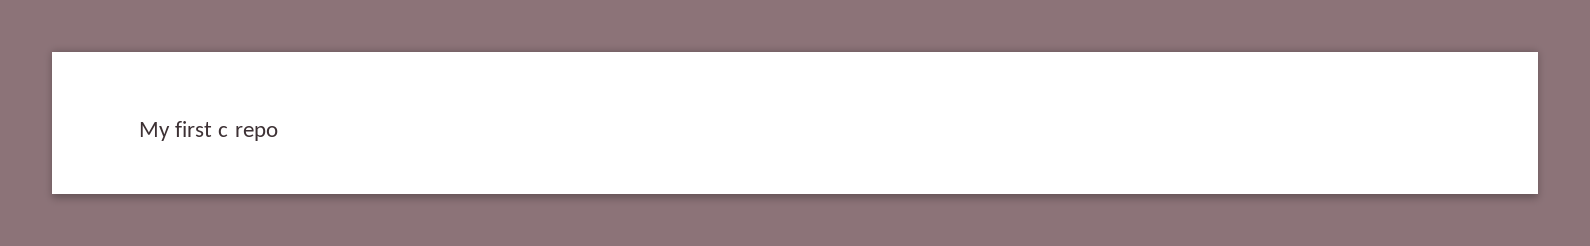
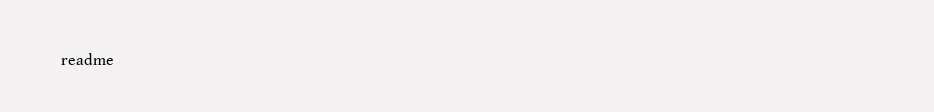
[139,121,278,141] My first c repo -> [61,53,114,65] readme

